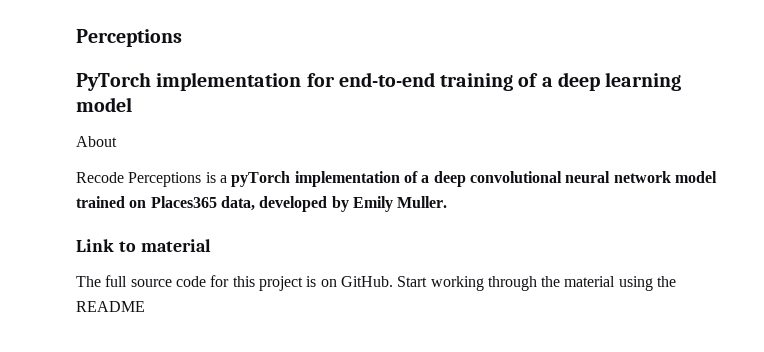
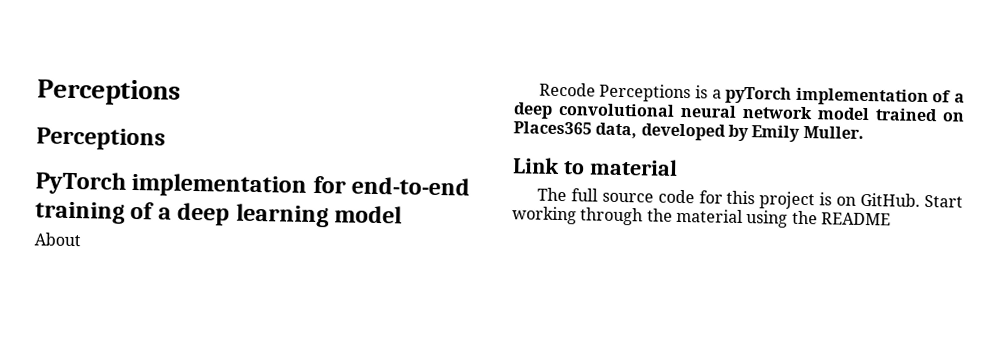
[76,29,182,47] Perceptions -> [37,78,181,106] [36,127,166,151] Perceptions // Perceptions

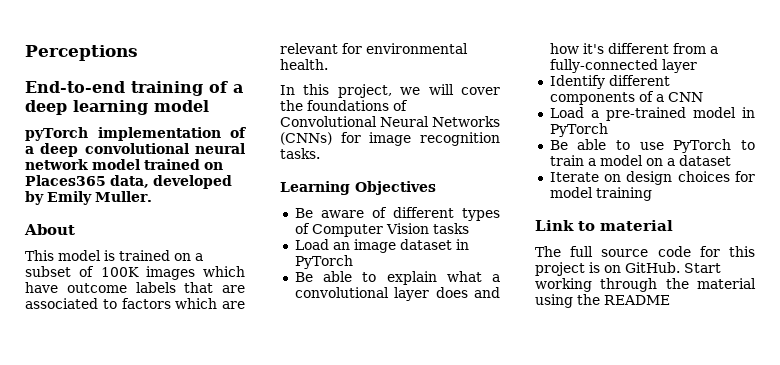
[37,78,181,106] [36,127,166,151] [35,171,471,198] Perceptions // Perceptions // PyTorch implementation for end-to-end -> [25,45,138,61] [25,81,125,93] Perceptions // End-to-end
[34,232,81,247] [538,82,722,103] About // Recode Perceptions is a -> (209, 106) none
(864, 132) none -> [24,224,75,235] [25,250,203,261] [25,266,245,280] [25,282,245,293] [25,298,245,309] [280,43,468,54] [280,59,328,70] [280,84,500,98] [280,100,408,111] [280,116,500,127] [280,132,500,146] [280,148,320,159] [280,181,436,195] [294,207,500,221] [294,223,469,237] [294,239,469,253] [294,255,353,269] [294,271,500,285] [294,287,500,301] [549,43,718,54] [549,59,697,73] [549,75,670,89] [549,91,703,105] [549,107,755,121] [549,123,608,137] [549,139,755,153] [549,155,731,166] [549,171,755,185] [549,187,652,201] // About // This model is trained on a subset of 100K images which have outcome labels that are associated to factors which are relevant for environmental health. // In this project, we will cover the foundations of Convolutional Neural Networks (CNNs) for image recognition tasks. // Learning Objectives // Be aware of different types of Computer Vision tasks // Load an image dataset in PyTorch // Be able to explain what a convolutional layer does and how it's different from a fully-connected layer // Identify different components of a CNN // Load a pre-trained model in PyTorch // Be able to use PyTorch to train a model on a dataset // Iterate on design choices for model training

